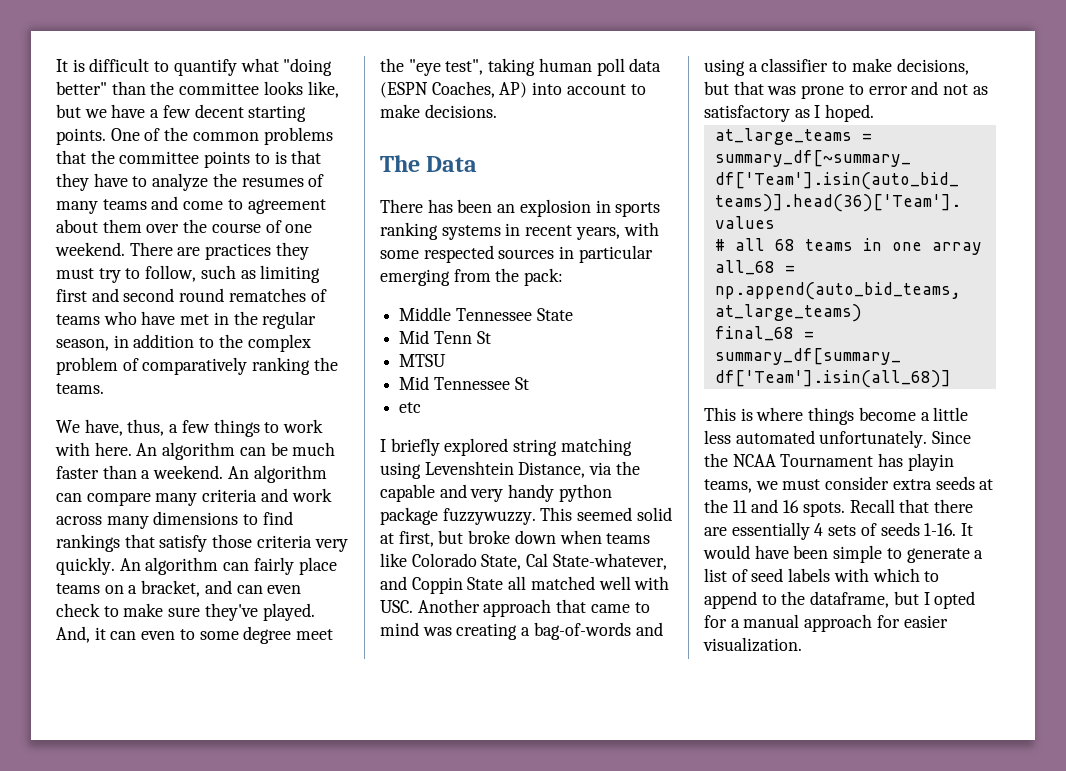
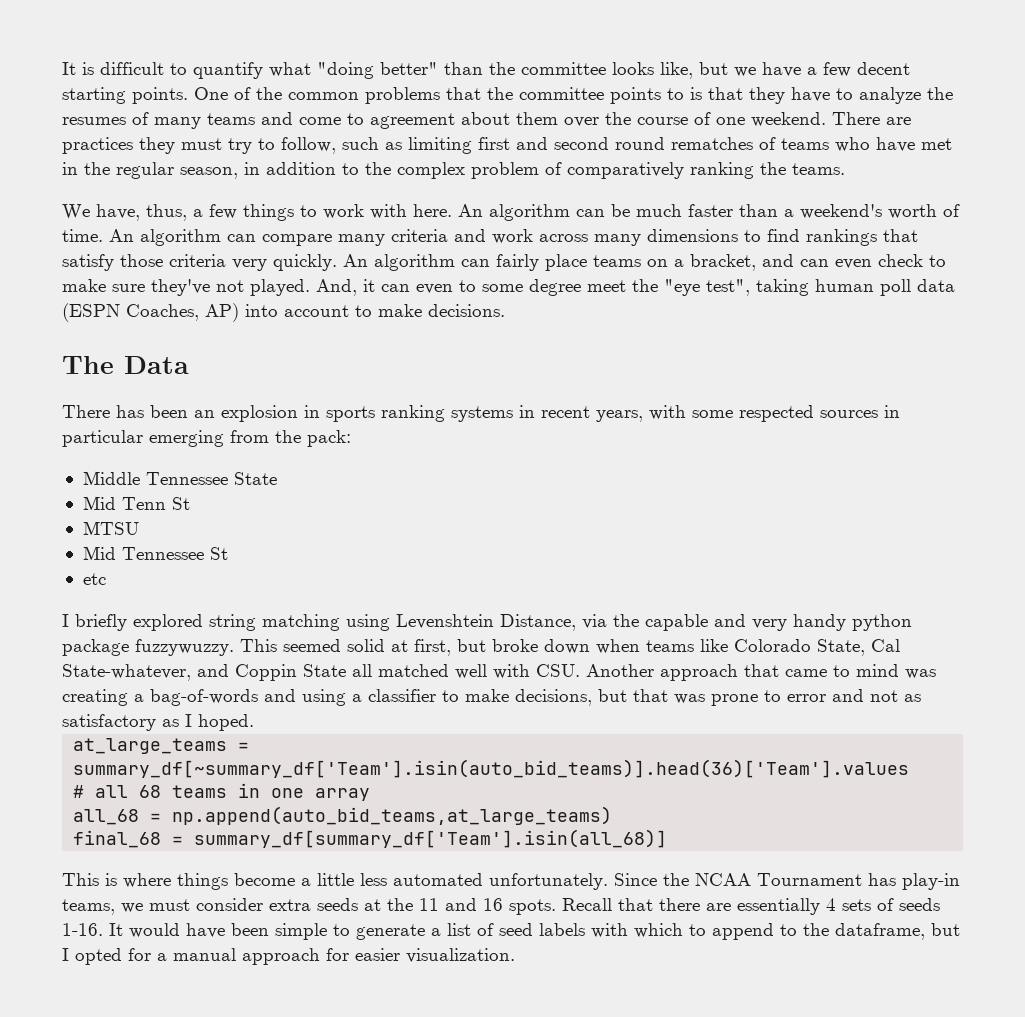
[153,465,224,479] weekend. -> [800,204,960,219] [62,229,103,242] weekend's worth of time.
(258, 612) none -> [216,280,244,292] not
[380,600,413,613] USC. -> [536,664,580,677] CSU.
[907,453,954,471] playin -> [902,873,960,890] play-in

